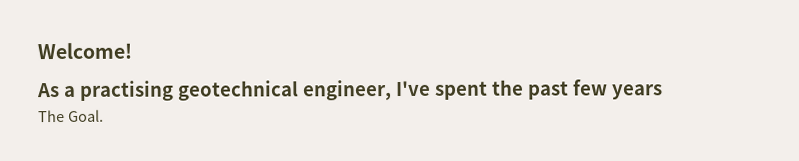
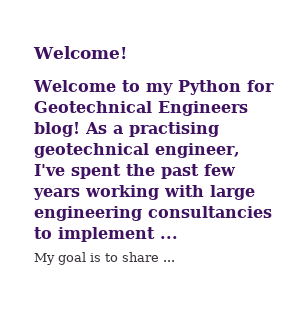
(132, 51) none -> [33,80,274,95] [34,101,248,116] [34,122,80,137] Welcome to my Python for Geotechnical Engineers blog!
[38,109,104,123] // The Goal. -> [85,185,255,200] [34,206,272,221] [34,227,178,242] [34,252,175,265] working with large engineering consultancies to implement ... // My goal is to share ...

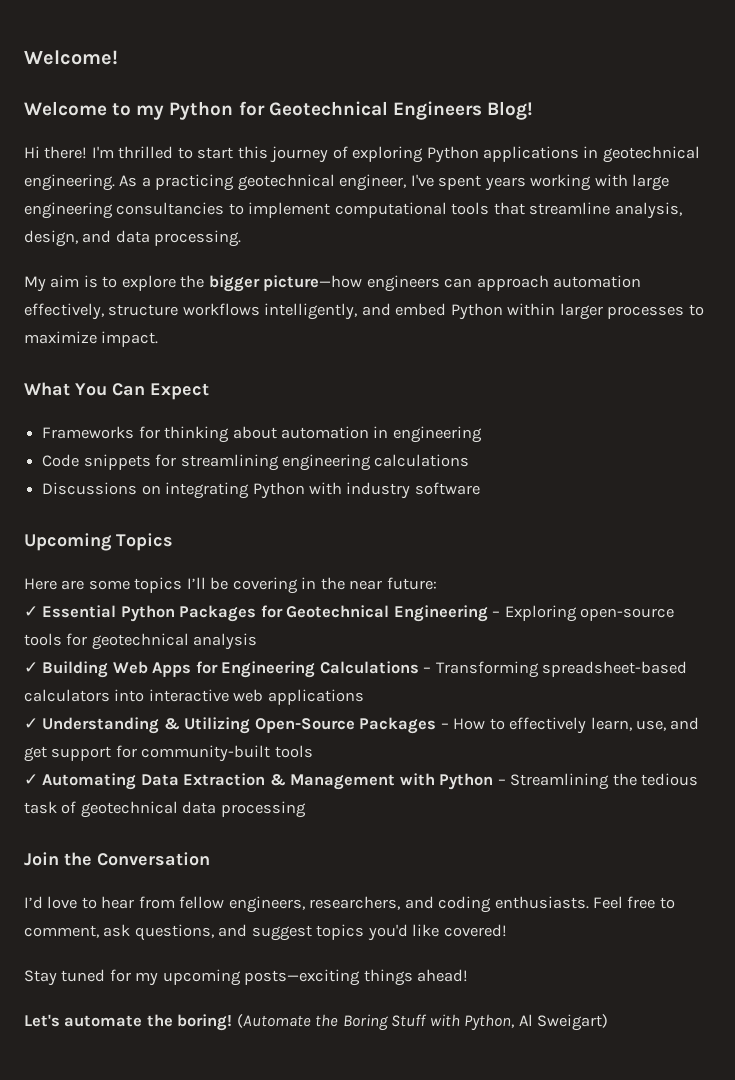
[34,122,80,137] blog! -> [486,101,533,120] [24,146,700,163] [24,174,115,191] Blog! // Hi there! I'm thrilled to start this journey of exploring Python applications in geotechnical engineering.
[129,122,219,137] practising -> [155,174,235,191] practicing
[126,164,236,179] the past few -> (482, 182) none
[160,236,178,239] ... -> [334,202,682,219] [24,230,242,247] computational tools that streamline analysis, design, and data processing.
[58,252,86,265] goal -> [50,275,80,288] aim
[122,252,175,262] share ... -> [121,275,642,292] [24,303,704,320] [24,331,159,347] [24,382,209,400] [42,426,482,443] [42,454,470,471] [42,482,480,499] [24,533,173,551] [24,577,437,594] [24,605,675,622] [24,633,258,650] [24,661,688,678] [24,689,364,705] [24,717,700,734] [24,745,313,762] [24,773,699,790] [24,801,306,818] [24,852,210,866] [24,896,675,913] [24,924,507,941] [24,969,469,986] [24,1014,609,1031] explore the bigger picture—how engineers can approach automation effectively, structure workflows intelligently, and embed Python within larger processes to maximize impact. // What You Can Expect // Frameworks for thinking about automation in engineering // Code snippets for streamlining engineering calculations // Discussions on integrating Python with industry software // Upcoming Topics // Here are some topics I’ll be covering in the near future: // ✓ Essential Python Packages for Geotechnical Engineering – Exploring open-source tools for geotechnical analysis // ✓ Building Web Apps for Engineering Calculations – Transforming spreadsheet-based calculators into interactive web applications // ✓ Understanding & Utilizing Open-Source Packages – How to effectively learn, use, and get support for community-built tools // ✓ Automating Data Extraction & Management with Python – Streamlining the tedious task of geotechnical data processing // Join the Conversation // I’d love to hear from fellow engineers, researchers, and coding enthusiasts. Feel free to comment, ask questions, and suggest topics you'd like covered! // Stay tuned for my upcoming posts—exciting things ahead! // Let's automate the boring! (Automate the Boring Stuff with Python, Al Sweigart)

